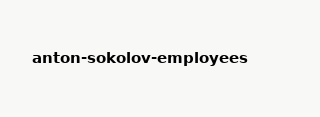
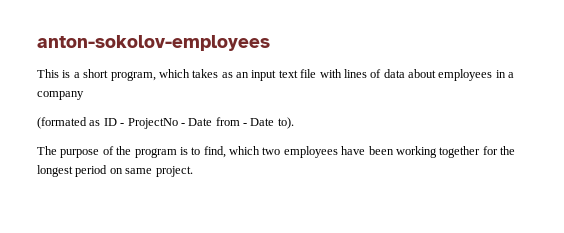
(248, 59) none -> [37,69,515,81] [37,91,84,100] [37,117,294,129] [37,146,515,158] [37,165,193,177] // This is a short program, which takes as an input text file with lines of data about employees in a company // (formated as ID - ProjectNo - Date from - Date to). // The purpose of the program is to find, which two employees have been working together for the longest period on same project.

